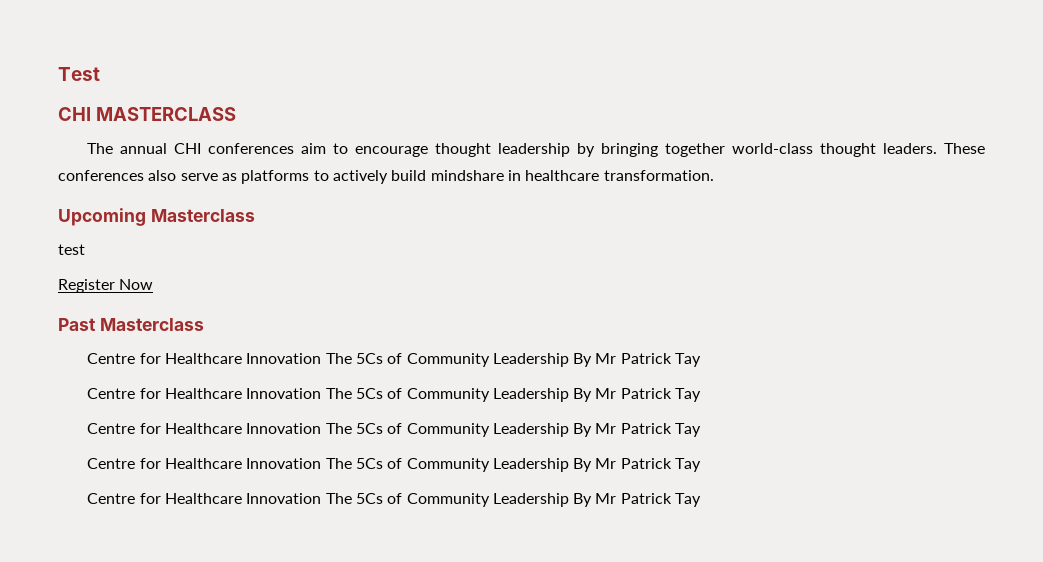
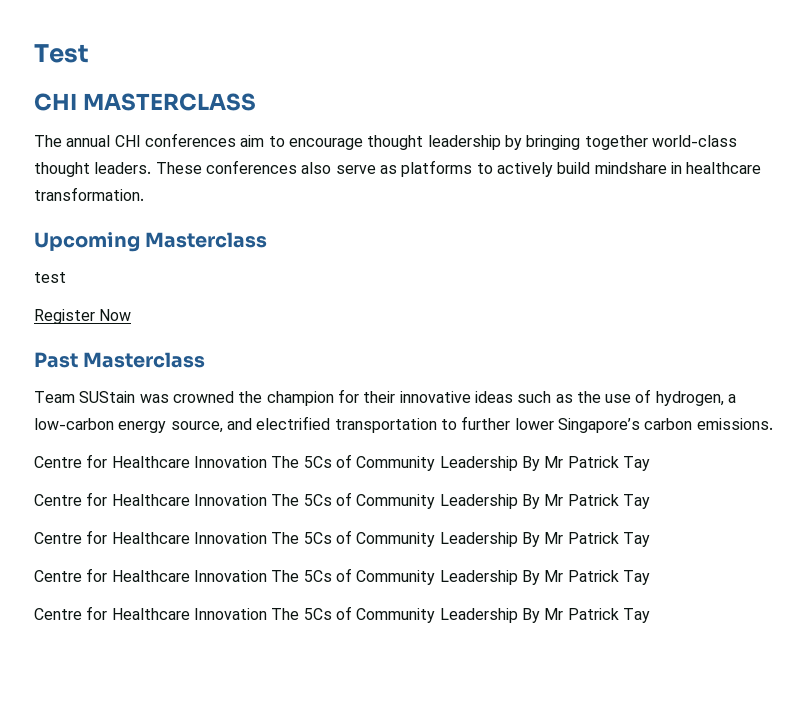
(204, 324) none -> [34,389,737,406] [34,416,773,433] // Team SUStain was crowned the champion for their innovative ideas such as the use of hydrogen, a low-carbon energy source, and electrified transportation to further lower Singapore’s carbon emissions.

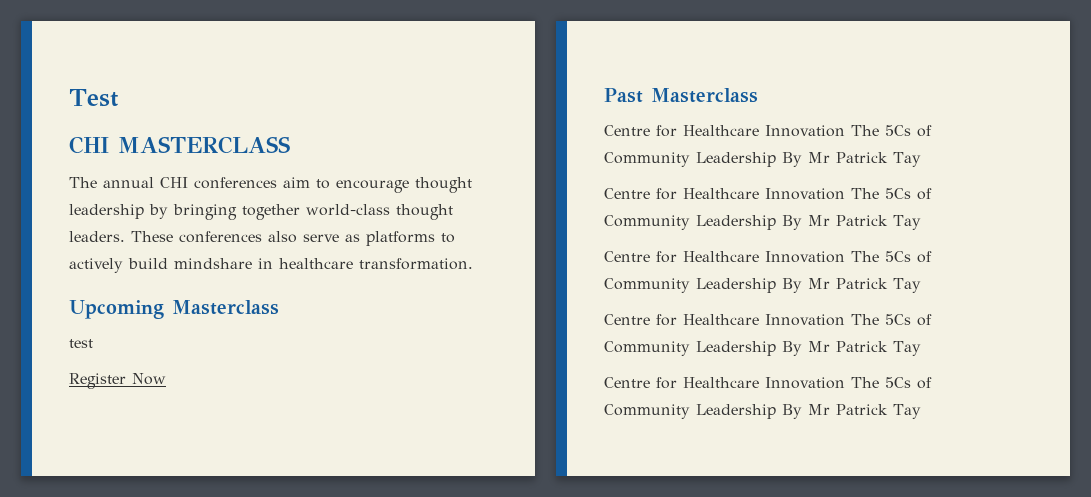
[34,389,737,406] [34,416,773,433] // Team SUStain was crowned the champion for their innovative ideas such as the use of hydrogen, a low-carbon energy source, and electrified transportation to further lower Singapore’s carbon emissions. -> (758, 95) none

